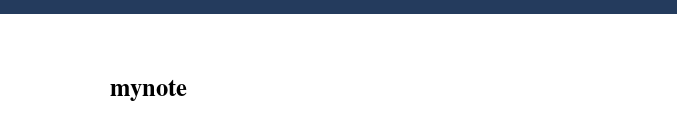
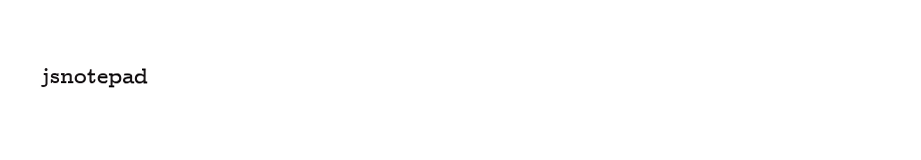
[110,79,187,101] mynote -> [40,68,149,88] jsnotepad

